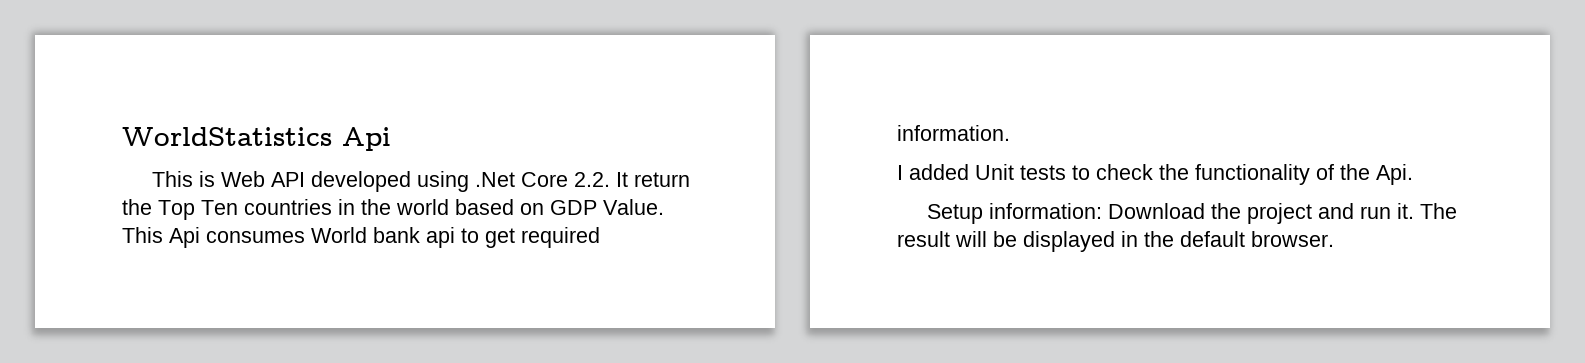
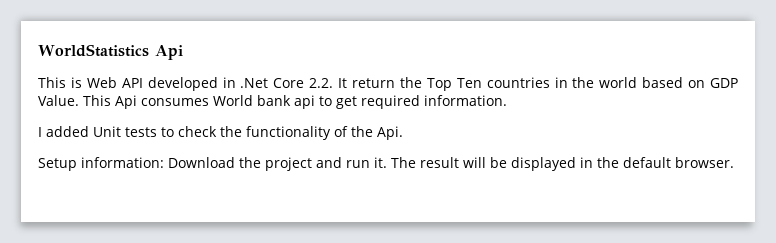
[416,171,469,192] using -> [222,77,236,88] in

